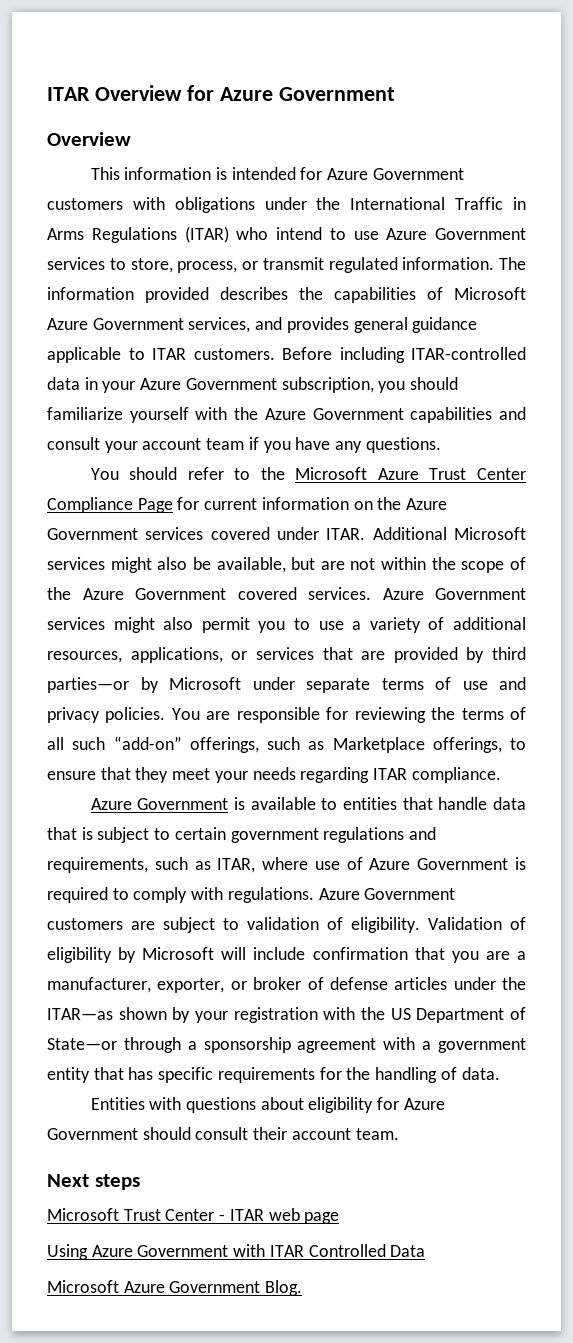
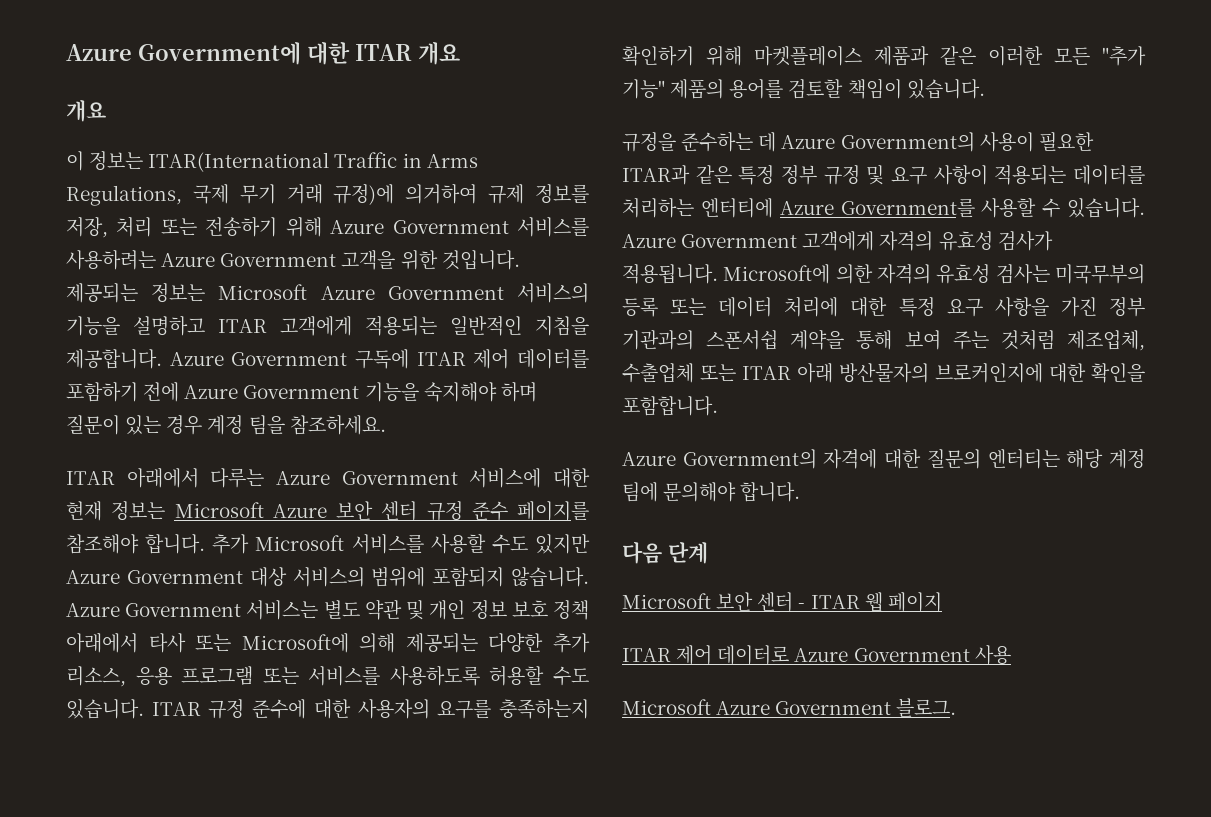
[47,85,395,101] [47,132,131,146] [90,167,464,180] [47,197,526,213] [47,226,526,243] [47,257,526,273] [47,287,526,303] [47,317,478,333] [47,347,526,363] [47,377,459,393] [47,407,526,423] [47,437,441,453] [90,467,526,480] [47,497,448,513] [47,527,526,540] [47,557,526,573] [47,587,526,600] [47,617,527,633] [47,647,526,663] [47,677,526,693] [47,707,527,723] [47,736,526,753] [47,767,501,783] [90,797,526,810] [47,827,437,843] [47,857,526,873] [47,887,456,903] [47,917,526,933] [47,947,526,963] [47,977,526,993] [47,1007,526,1023] [47,1037,526,1053] [47,1067,500,1083] [90,1097,445,1113] [47,1127,399,1140] [47,1174,140,1190] [47,1208,340,1224] [47,1244,426,1260] [47,1280,303,1296] ITAR Overview for Azure Government // Overview // This information is intended for Azure Government customers with obligations under the International Traffic in Arms Regulations (ITAR) who intend to use Azure Government services to store, process, or transmit regulated information. The information provided describes the capabilities of Microsoft Azure Government services, and provides general guidance applicable to ITAR customers. Before including ITAR-controlled data in your Azure Government subscription, you should familiarize yourself with the Azure Government capabilities and consult your account team if you have any questions. // You should refer to the Microsoft Azure Trust Center Compliance Page for current information on the Azure Government services covered under ITAR. Additional Microsoft services might also be available, but are not within the scope of the Azure Government covered services. Azure Government services might also permit you to use a variety of additional resources, applications, or services that are provided by third parties—or by Microsoft under separate terms of use and privacy policies. You are responsible for reviewing the terms of all such “add-on” offerings, such as Marketplace offerings, to ensure that they meet your needs regarding ITAR compliance. // Azure Government is available to entities that handle data that is subject to certain government regulations and requirements, such as ITAR, where use of Azure Government is required to comply with regulations. Azure Government customers are subject to validation of eligibility. Validation of eligibility by Microsoft will include confirmation that you are a manufacturer, exporter, or broker of defense articles under the ITAR—as shown by your registration with the US Department of State—or through a sponsorship agreement with a government entity that has specific requirements for the handling of data. // Entities with questions about eligibility for Azure Government should consult their account team. // Next steps // Microsoft Trust Center - ITAR web page // Using Azure Government with ITAR Controlled Data // Microsoft Azure Government Blog. -> [66,42,460,65] [66,100,106,122] [66,151,478,172] [66,184,589,206] [66,216,589,238] [66,250,520,270] [66,283,589,303] [66,316,589,336] [66,349,590,369] [66,382,537,402] [66,415,386,435] [66,468,591,488] [66,501,589,521] [66,534,591,554] [66,567,589,587] [66,599,589,620] [66,633,590,653] [66,665,589,687] [66,699,589,719] [622,46,1146,66] [622,78,985,99] [622,131,1094,152] [622,165,1145,185] [622,197,1145,218] [622,231,1053,251] [622,264,1145,284] [622,296,1145,317] [622,329,1145,351] [622,363,1145,383] [622,396,718,416] [622,449,1145,469] [622,482,801,502] [622,541,708,564] [622,592,942,612] [622,645,1011,665] [622,698,957,717] Azure Government에 대한 ITAR 개요 // 개요 // 이 정보는 ITAR(International Traffic in Arms Regulations, 국제 무기 거래 규정)에 의거하여 규제 정보를 저장, 처리 또는 전송하기 위해 Azure Government 서비스를 사용하려는 Azure Government 고객을 위한 것입니다. 제공되는 정보는 Microsoft Azure Government 서비스의 기능을 설명하고 ITAR 고객에게 적용되는 일반적인 지침을 제공합니다. Azure Government 구독에 ITAR 제어 데이터를 포함하기 전에 Azure Government 기능을 숙지해야 하며 질문이 있는 경우 계정 팀을 참조하세요. // ITAR 아래에서 다루는 Azure Government 서비스에 대한 현재 정보는 Microsoft Azure 보안 센터 규정 준수 페이지를 참조해야 합니다. 추가 Microsoft 서비스를 사용할 수도 있지만 Azure Government 대상 서비스의 범위에 포함되지 않습니다. Azure Government 서비스는 별도 약관 및 개인 정보 보호 정책 아래에서 타사 또는 Microsoft에 의해 제공되는 다양한 추가 리소스, 응용 프로그램 또는 서비스를 사용하도록 허용할 수도 있습니다. ITAR 규정 준수에 대한 사용자의 요구를 충족하는지 확인하기 위해 마켓플레이스 제품과 같은 이러한 모든 "추가 기능" 제품의 용어를 검토할 책임이 있습니다. // 규정을 준수하는 데 Azure Government의 사용이 필요한 ITAR과 같은 특정 정부 규정 및 요구 사항이 적용되는 데이터를 처리하는 엔터티에 Azure Government를 사용할 수 있습니다. Azure Government 고객에게 자격의 유효성 검사가 적용됩니다. Microsoft에 의한 자격의 유효성 검사는 미국무부의 등록 또는 데이터 처리에 대한 특정 요구 사항을 가진 정부 기관과의 스폰서쉽 계약을 통해 보여 주는 것처럼 제조업체, 수출업체 또는 ITAR 아래 방산물자의 브로커인지에 대한 확인을 포함합니다. // Azure Government의 자격에 대한 질문의 엔터티는 해당 계정 팀에 문의해야 합니다. // 다음 단계 // Microsoft 보안 센터 - ITAR 웹 페이지 // ITAR 제어 데이터로 Azure Government 사용 // Microsoft Azure Government 블로그.

